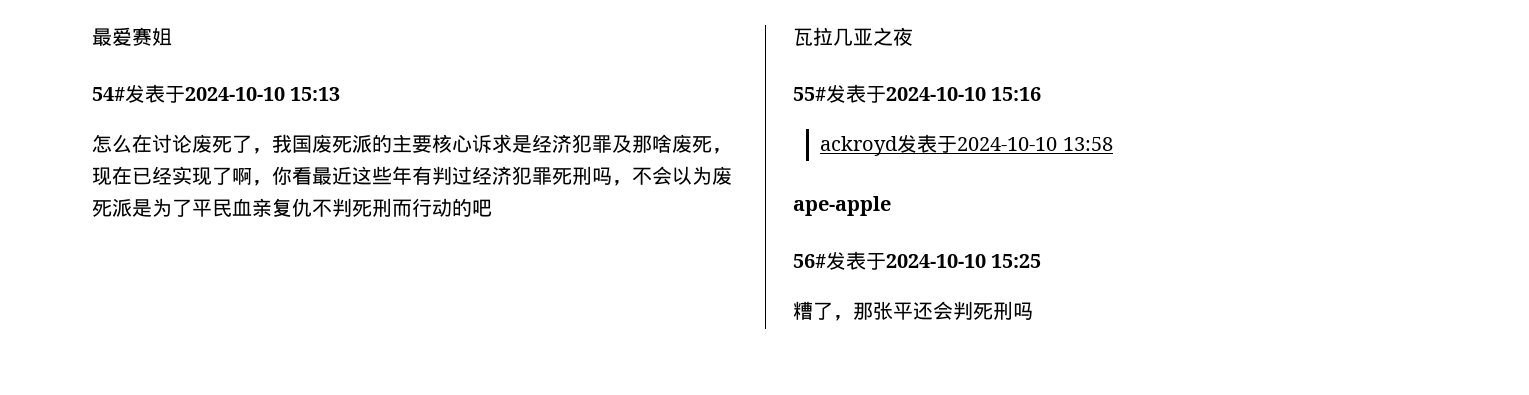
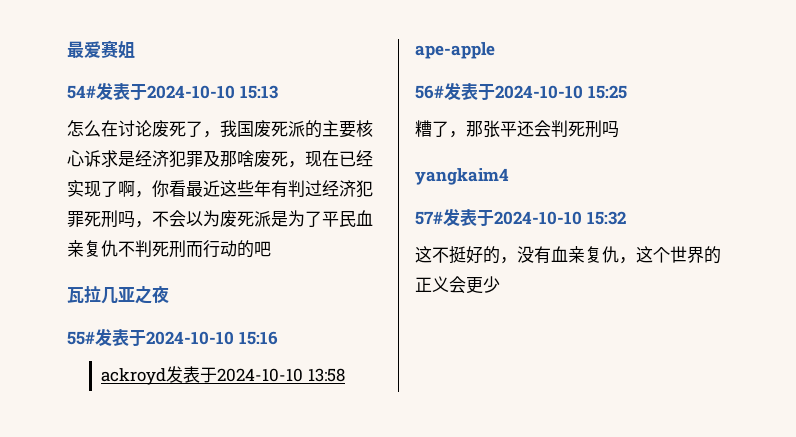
(1033, 311) none -> [415,168,509,185] [415,208,626,226] [415,246,721,264] [415,276,500,294] // yangkaim4 // 57#发表于2024-10-10 15:32 // 这不挺好的，没有血亲复仇，这个世界的正义会更少

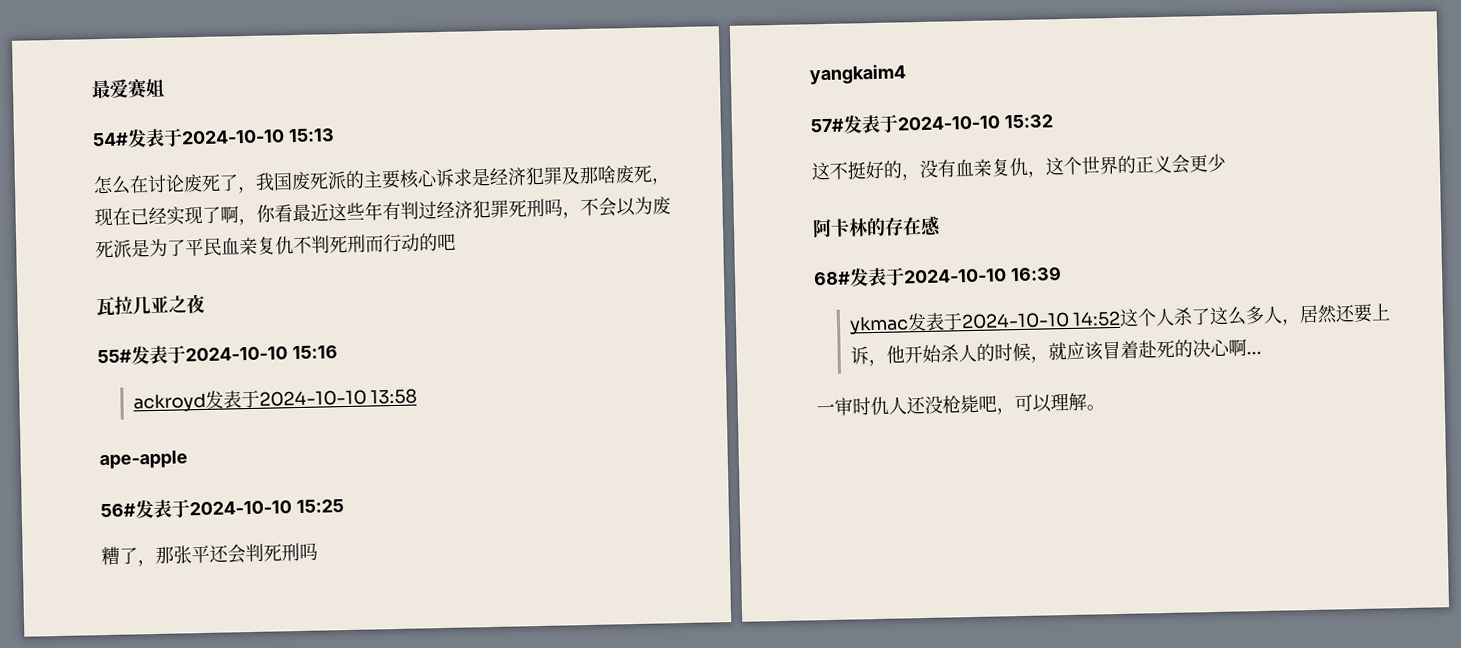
(500, 284) none -> [812,215,942,239] [813,266,1062,287] [848,303,1392,335] [849,338,1262,367] [816,392,1105,416] // 阿卡林的存在感 // 68#发表于2024-10-10 16:39 // ykmac发表于2024-10-10 14:52这个人杀了这么多人，居然还要上诉，他开始杀人的时候，就应该冒着赴死的决心啊... // 一审时仇人还没枪毙吧，可以理解。

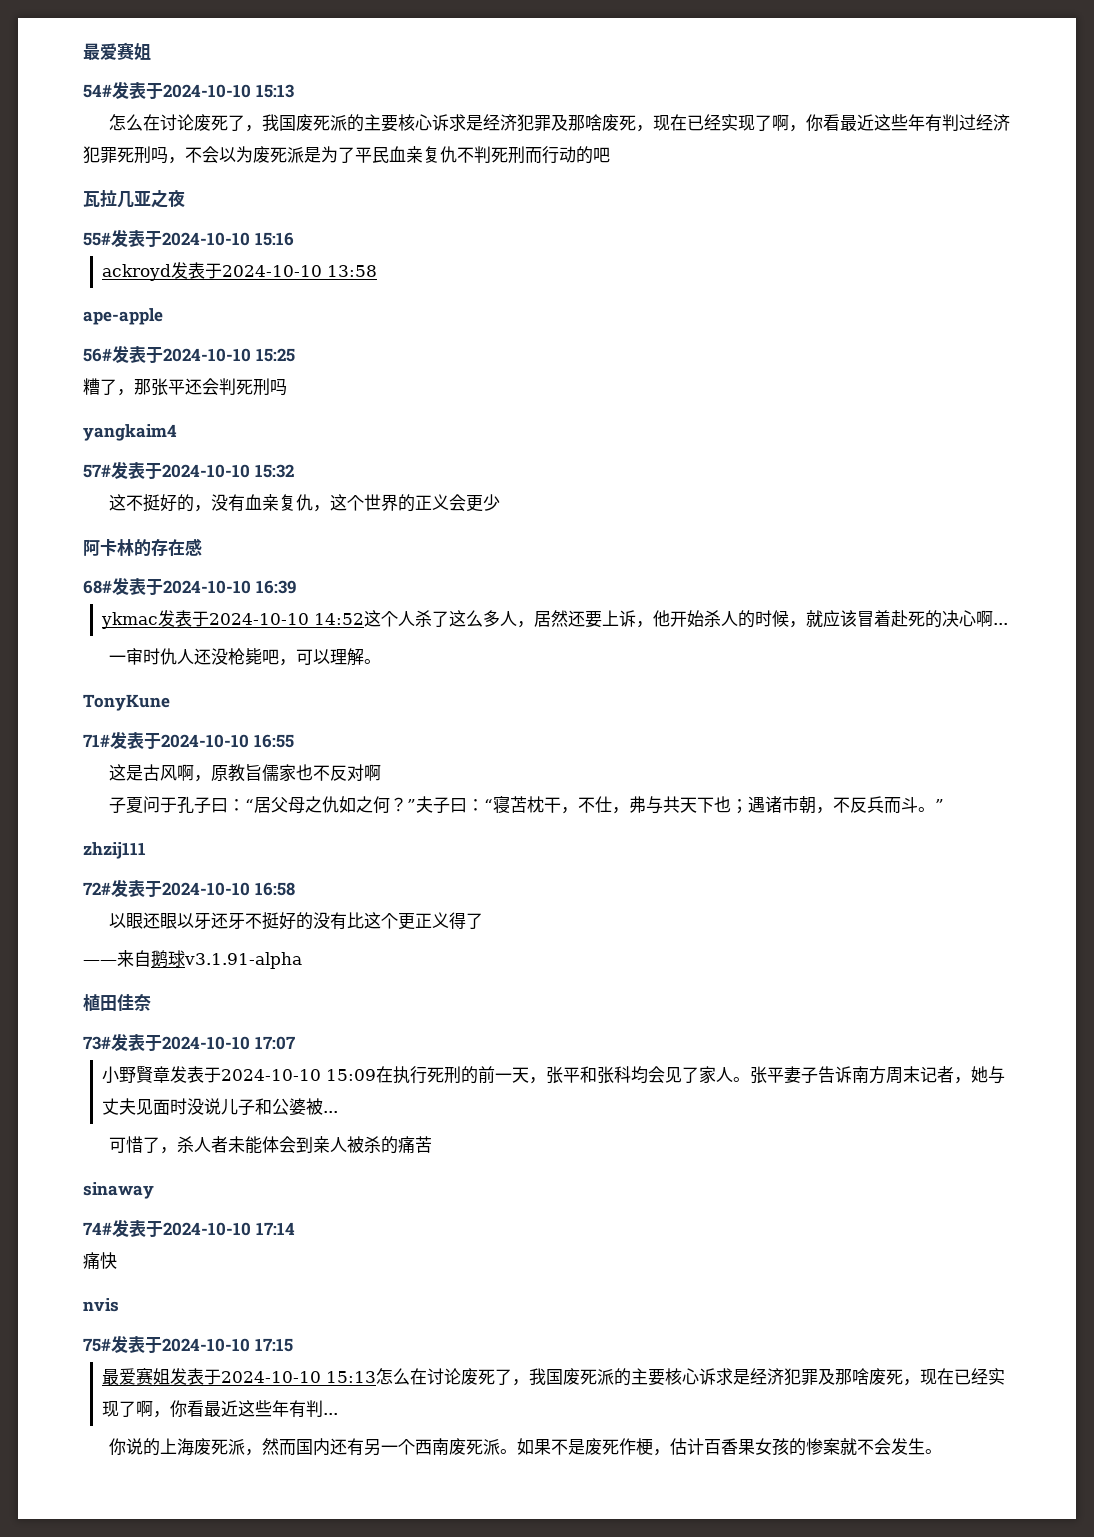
(1105, 407) none -> [83,694,170,711] [83,731,294,749] [109,764,382,782] [109,796,945,814] [83,842,146,859] [83,879,295,897] [109,912,484,930] [83,950,302,969] [83,994,151,1011] [83,1033,295,1051] [102,1066,1006,1084] [102,1098,339,1116] [109,1136,433,1154] [83,1182,154,1199] [83,1219,295,1237] [83,1252,117,1269] [83,1298,119,1312] [83,1335,293,1353] [102,1367,1006,1386] [102,1400,339,1418] [109,1438,943,1456] // TonyKune // 71#发表于2024-10-10 16:55 // 这是古风啊，原教旨儒家也不反对啊 // 子夏问于孔子曰：“居父母之仇如之何？”夫子曰：“寝苫枕干，不仕，弗与共天下也；遇诸市朝，不反兵而斗。” // zhzij111 // 72#发表于2024-10-10 16:58 // 以眼还眼以牙还牙不挺好的没有比这个更正义得了 // ——来自鹅球v3.1.91-alpha // 植田佳奈 // 73#发表于2024-10-10 17:07 // 小野賢章发表于2024-10-10 15:09在执行死刑的前一天，张平和张科均会见了家人。张平妻子告诉南方周末记者，她与丈夫见面时没说儿子和公婆被... // 可惜了，杀人者未能体会到亲人被杀的痛苦 // sinaway // 74#发表于2024-10-10 17:14 // 痛快 // nvis // 75#发表于2024-10-10 17:15 // 最爱赛姐发表于2024-10-10 15:13怎么在讨论废死了，我国废死派的主要核心诉求是经济犯罪及那啥废死，现在已经实现了啊，你看最近这些年有判... // 你说的上海废死派，然而国内还有另一个西南废死派。如果不是废死作梗，估计百香果女孩的惨案就不会发生。

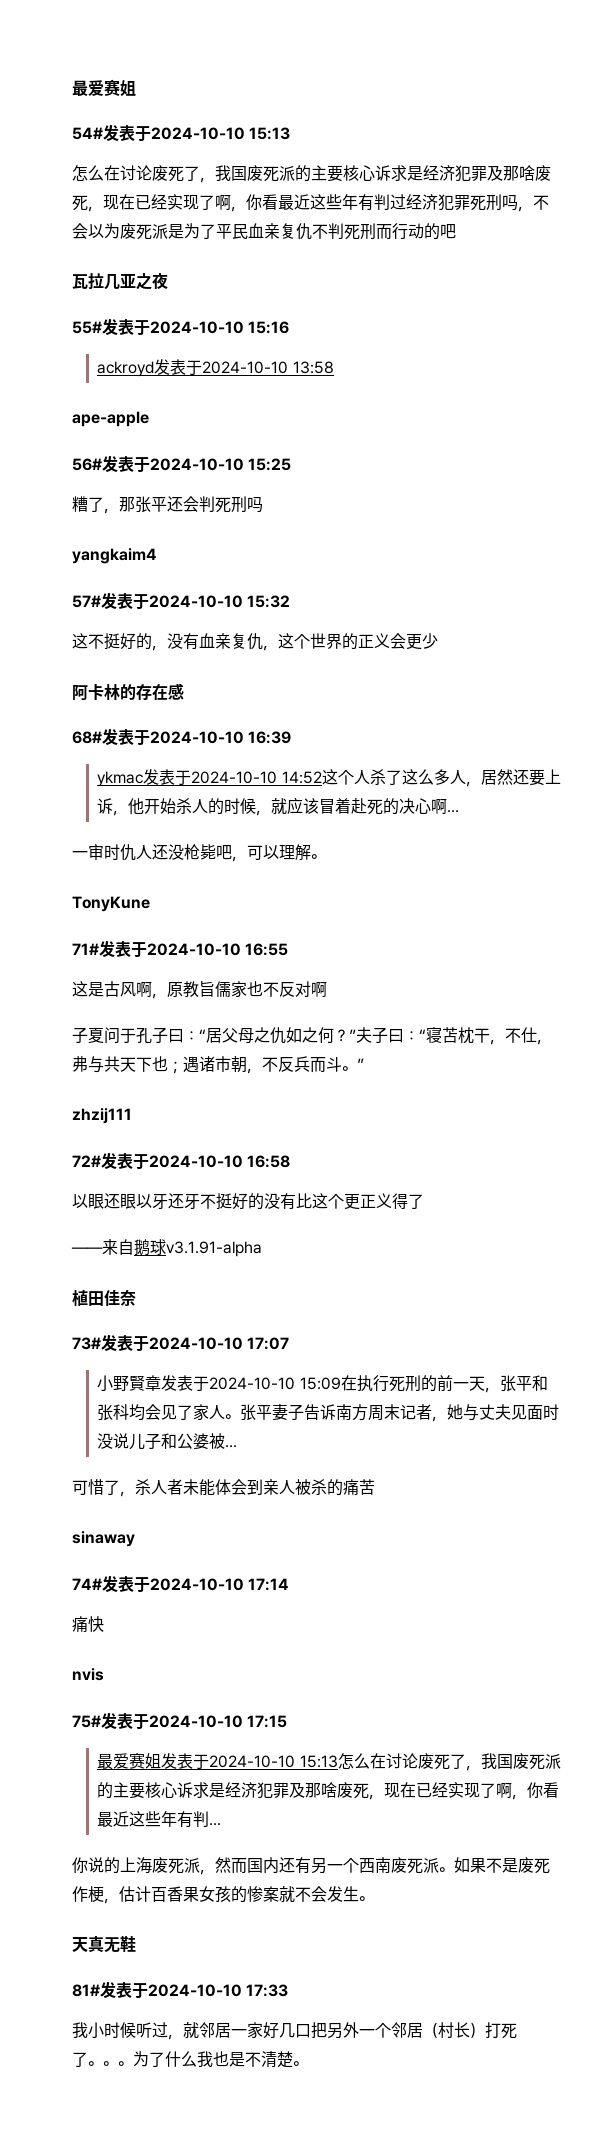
(943, 1451) none -> [72,1936,136,1953] [72,1981,289,1999] [72,2022,517,2040] [72,2051,308,2068] // 天真无鞋 // 81#发表于2024-10-10 17:33 // 我小时候听过，就邻居一家好几口把另外一个邻居（村长）打死了。。。为了什么我也是不清楚。

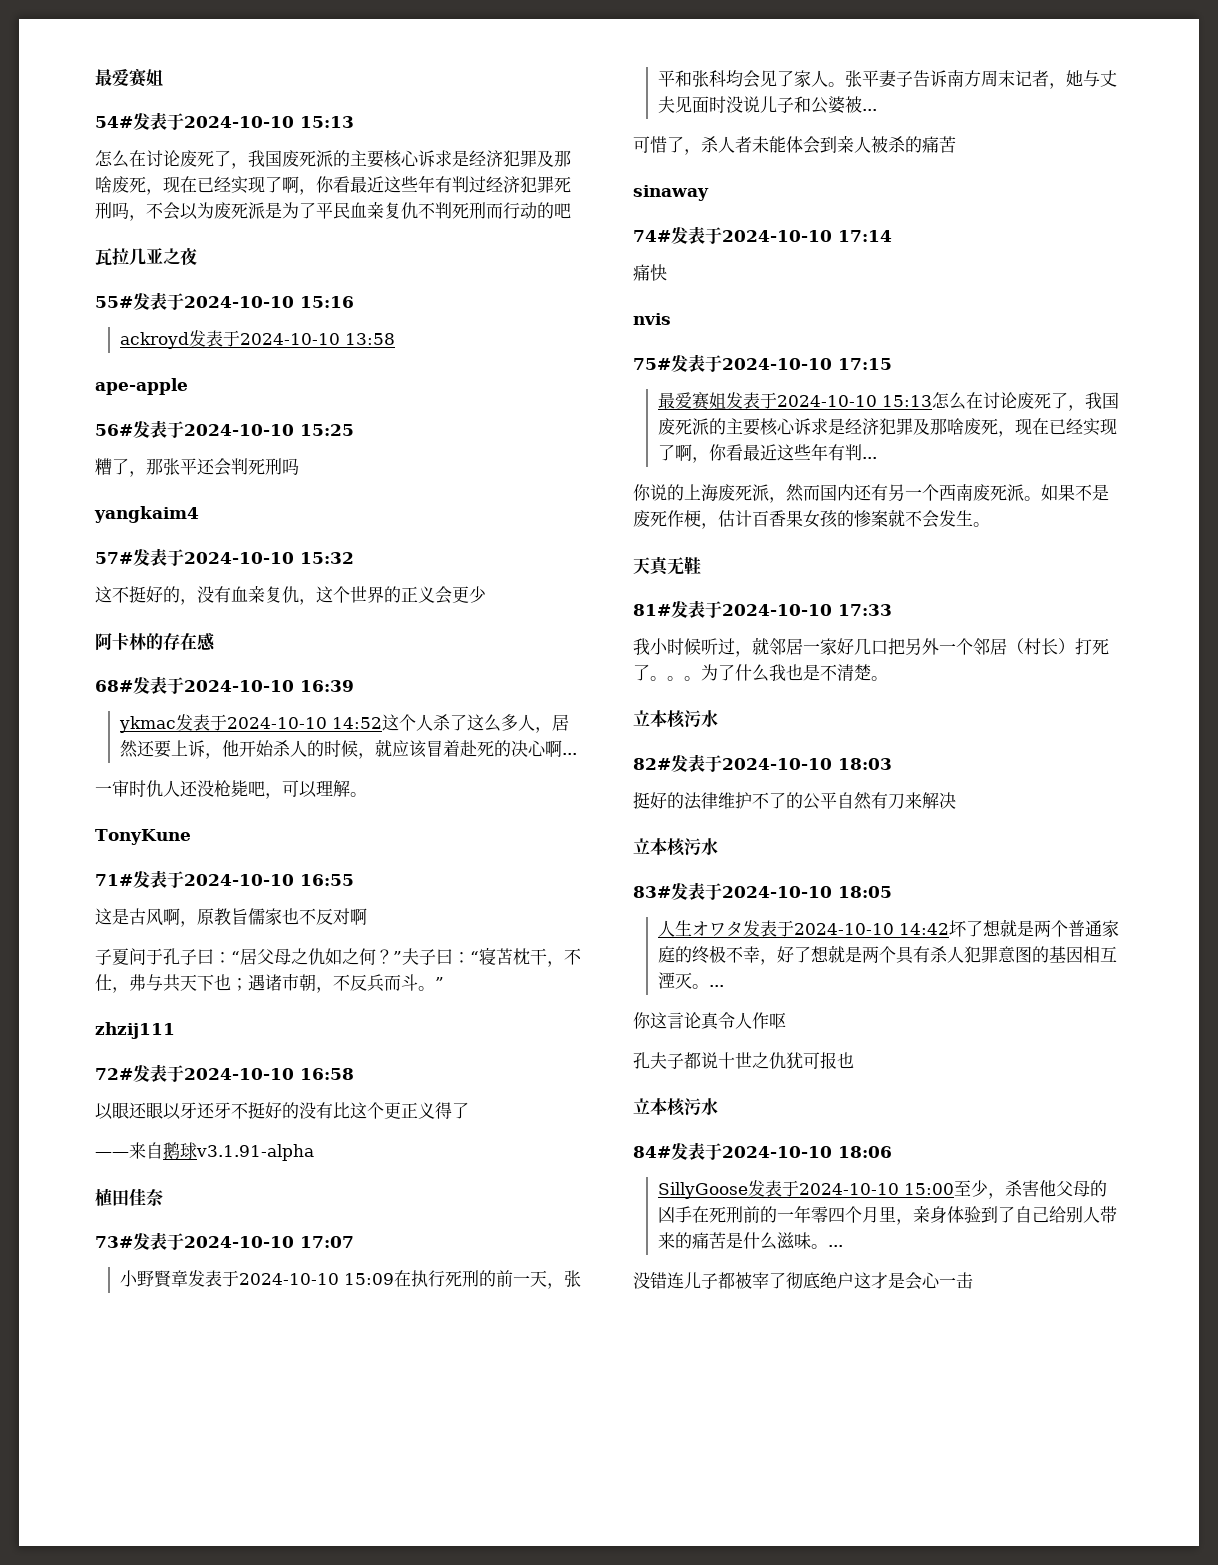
(308, 2063) none -> [633,710,718,728] [633,754,892,772] [633,792,956,810] [633,838,718,856] [633,882,892,900] [657,919,1119,938] [657,945,1117,965] [657,972,724,989] [633,1012,786,1030] [633,1052,854,1069] [633,1098,718,1116] [633,1142,892,1160] [657,1180,1107,1199] [657,1205,1117,1225] [657,1232,843,1250] [633,1272,973,1290] // 立本核污水 // 82#发表于2024-10-10 18:03 // 挺好的法律维护不了的公平自然有刀来解决 // 立本核污水 // 83#发表于2024-10-10 18:05 // 人生オワタ发表于2024-10-10 14:42坏了想就是两个普通家庭的终极不幸，好了想就是两个具有杀人犯罪意图的基因相互湮灭。... // 你这言论真令人作呕 // 孔夫子都说十世之仇犹可报也 // 立本核污水 // 84#发表于2024-10-10 18:06 // SillyGoose发表于2024-10-10 15:00至少，杀害他父母的凶手在死刑前的一年零四个月里，亲身体验到了自己给别人带来的痛苦是什么滋味。... // 没错连儿子都被宰了彻底绝户这才是会心一击

